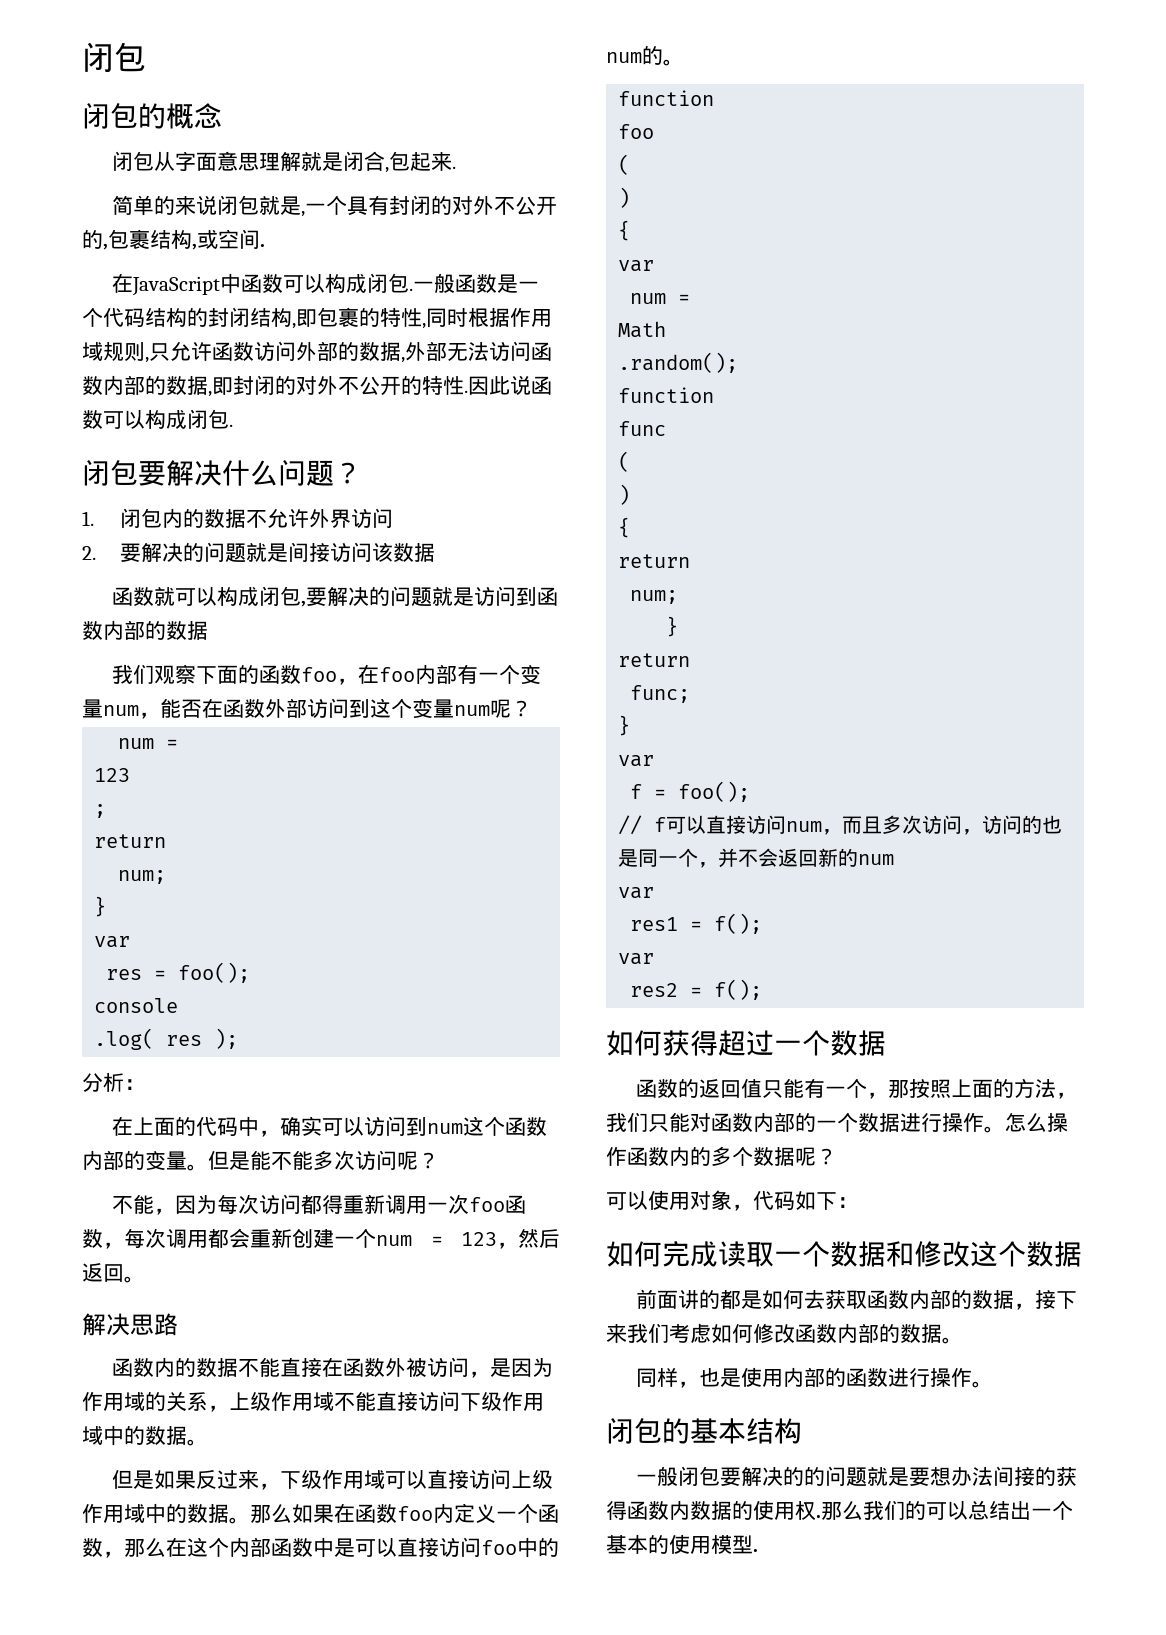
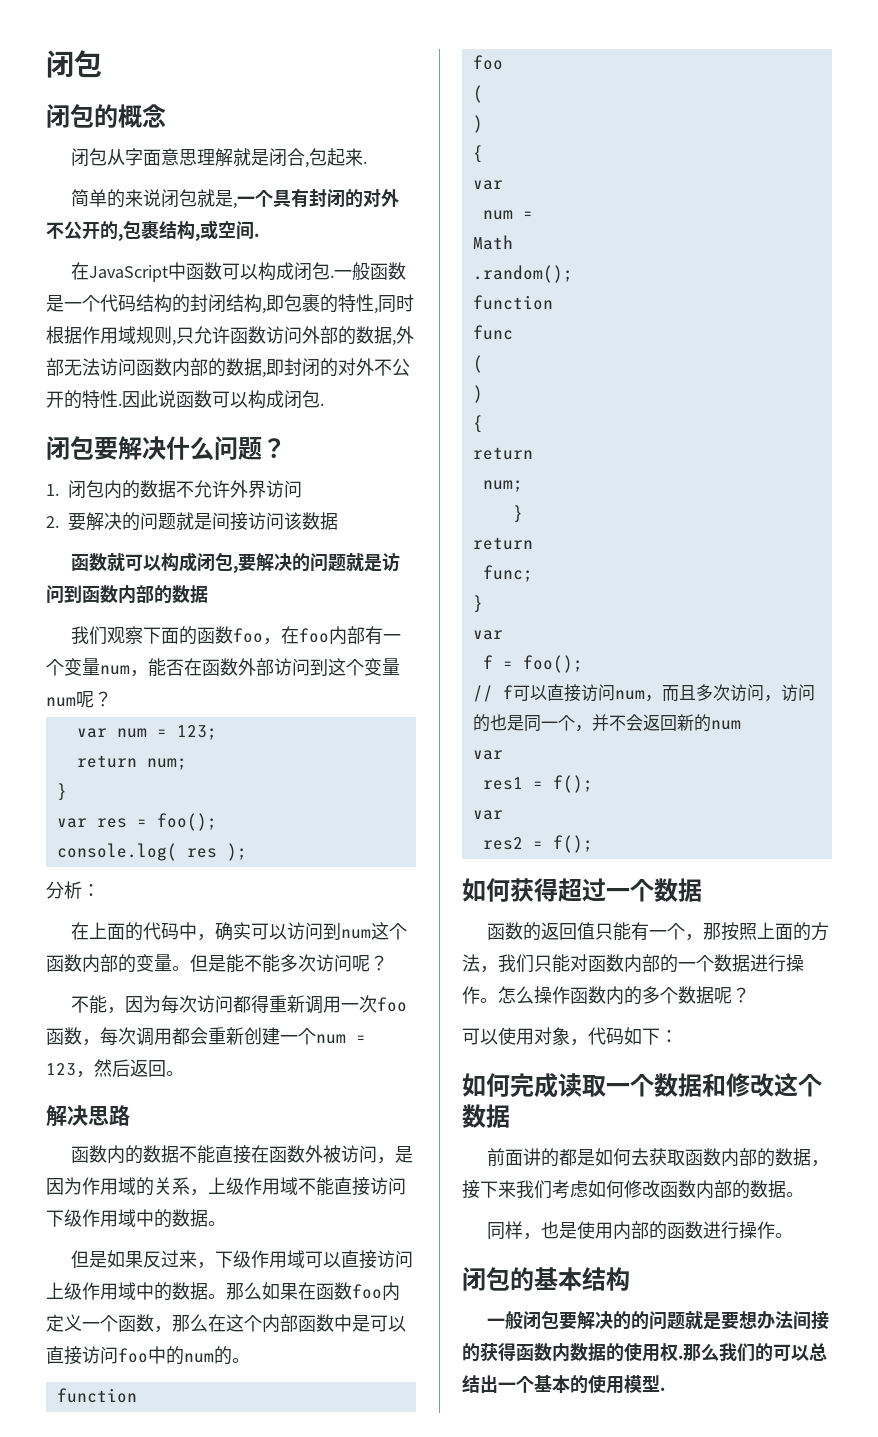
[118,738,179,749] [94,768,131,782] [94,804,107,818] [94,834,167,848] num = // 123 // ; // return // -> [76,725,217,740] [76,755,137,768] var num = 123; // return
(131, 942) // -> (87, 823) none
[94,998,179,1013] [94,1028,155,1050] console // .log( -> [56,843,177,861] console.log(

